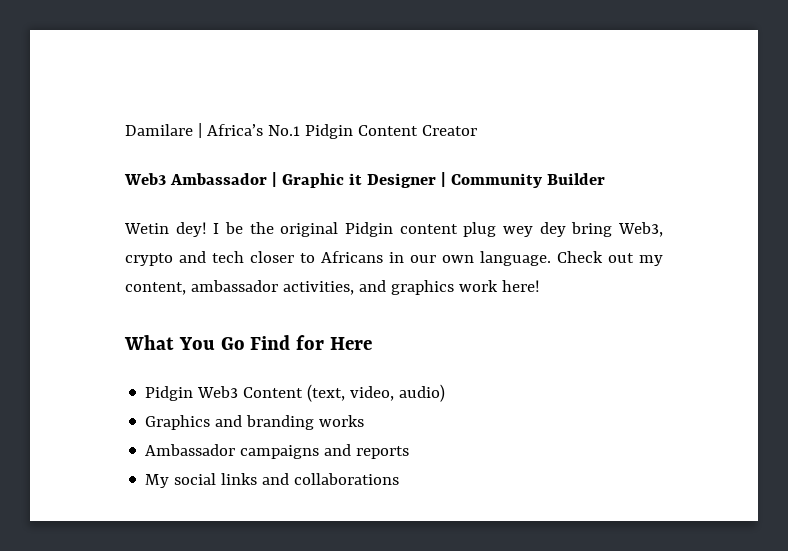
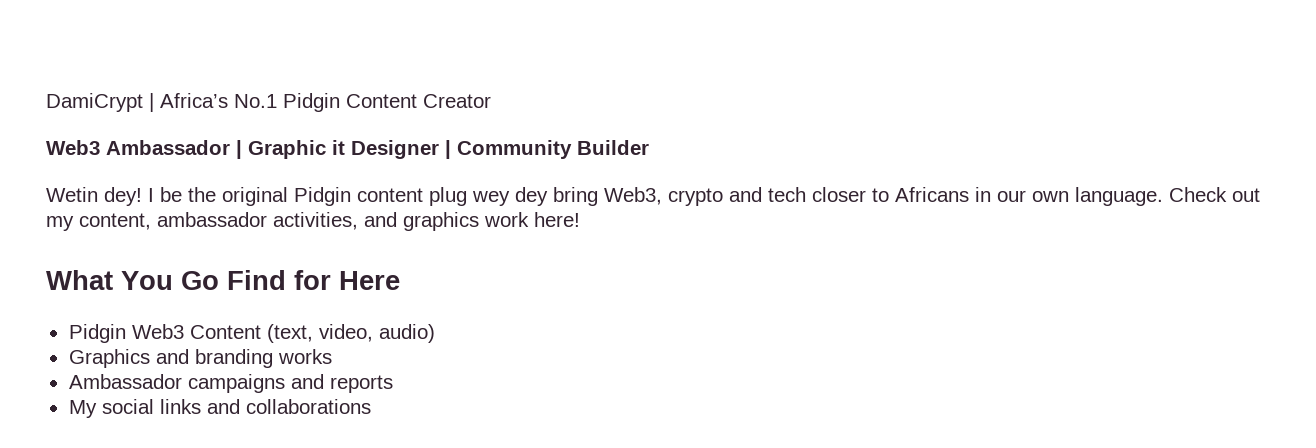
[125,124,193,136] Damilare -> [46,93,143,112] DamiCrypt

